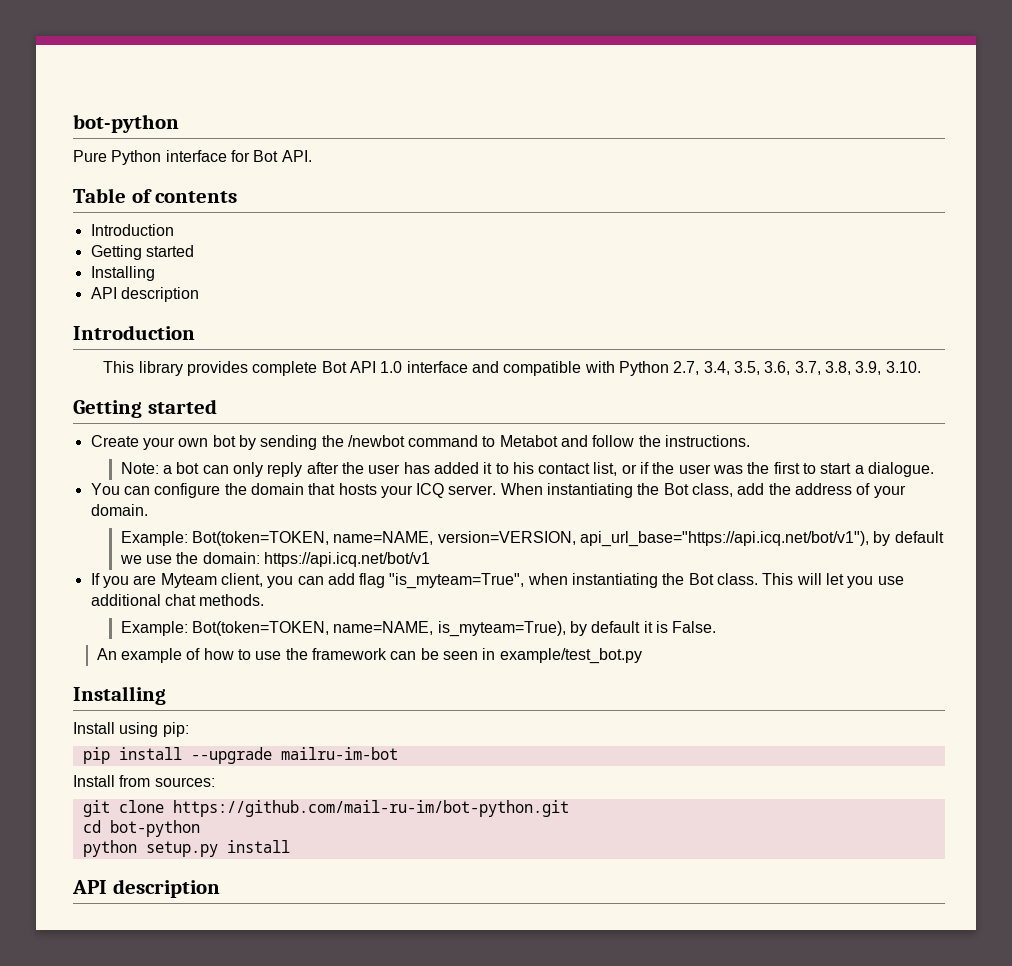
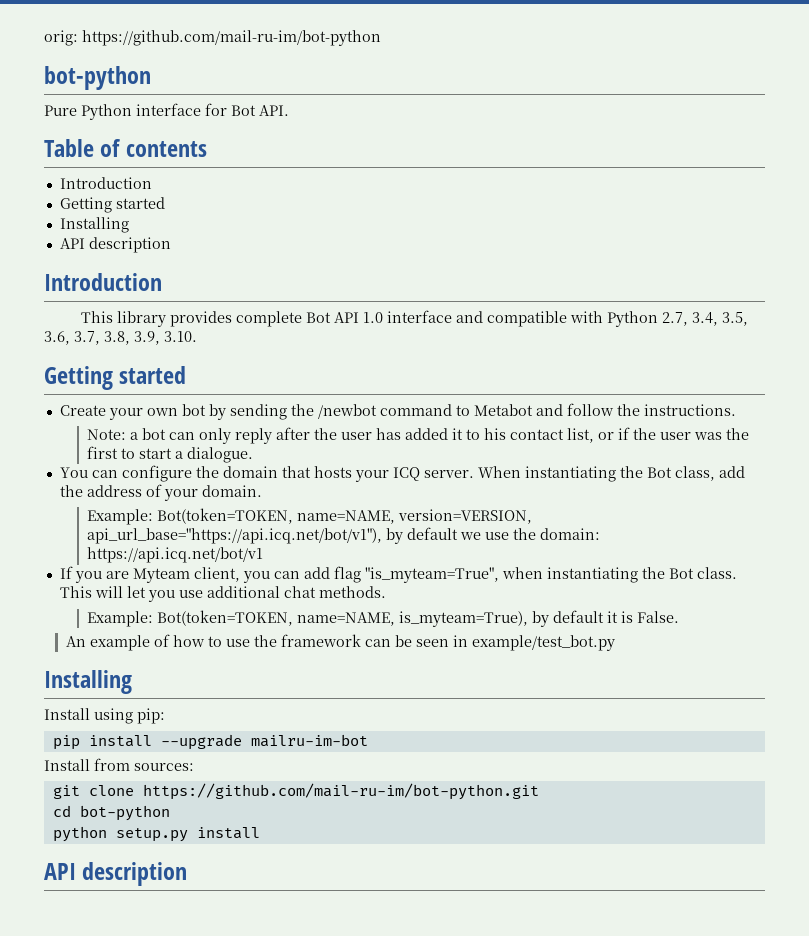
(73, 123) none -> [44,30,381,46] orig: https://github.com/mail-ru-im/bot-python //

